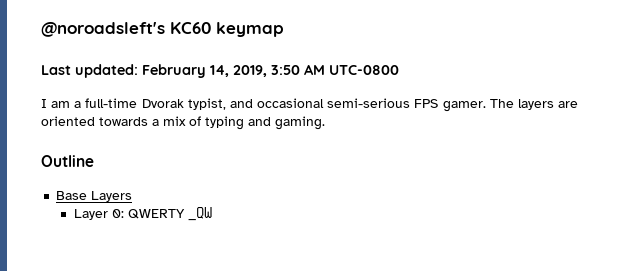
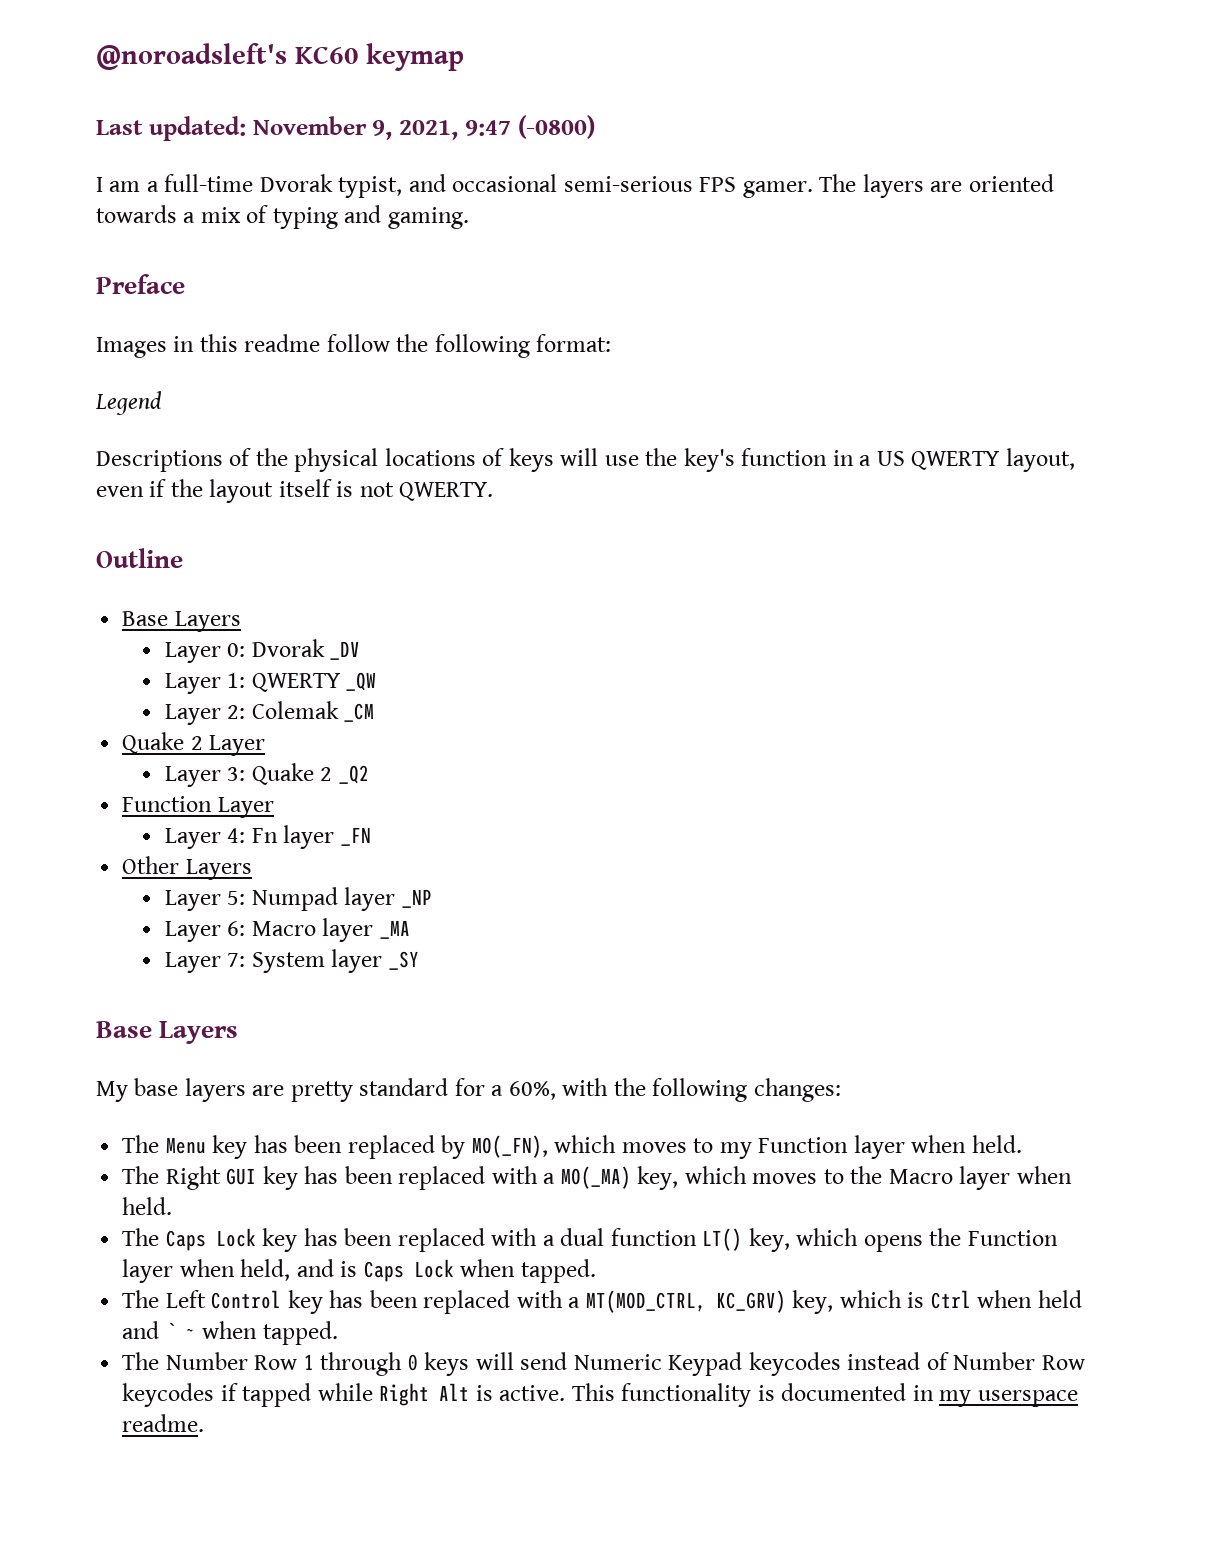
[142,64,399,78] February 14, 2019, 3:50 AM UTC-0800 -> [252,115,595,140] November 9, 2021, 9:47 (-0800)
(325, 123) none -> [96,274,185,294] [96,334,612,358] [95,391,162,415] [96,448,1075,472] [96,479,494,503] // Preface // Images in this readme follow the following format: // Legend // Descriptions of the physical locations of keys will use the key's function in a US QWERTY layout, even if the layout itself is not QWERTY.
[127,207,212,221] QWERTY _QW -> [251,639,361,660] [164,672,377,694] [164,701,375,725] [122,732,266,756] [164,763,369,787] [122,796,274,818] [164,825,371,849] [122,856,252,880] [164,887,432,911] [164,918,410,942] [164,949,419,973] [96,1021,239,1044] [96,1078,841,1102] [122,1135,1022,1159] [122,1166,1072,1190] [122,1197,173,1215] [122,1228,1058,1252] [122,1259,596,1283] [122,1290,1082,1314] [122,1321,338,1345] [122,1352,1085,1376] [122,1383,1078,1407] [122,1414,205,1432] Dvorak _DV // Layer 1: QWERTY _QW // Layer 2: Colemak _CM // Quake 2 Layer // Layer 3: Quake 2 _Q2 // Function Layer // Layer 4: Fn layer _FN // Other Layers // Layer 5: Numpad layer _NP // Layer 6: Macro layer _MA // Layer 7: System layer _SY // Base Layers // My base layers are pretty standard for a 60%, with the following changes: // The Menu key has been replaced by MO(_FN), which moves to my Function layer when held. // The Right GUI key has been replaced with a MO(_MA) key, which moves to the Macro layer when held. // The Caps Lock key has been replaced with a dual function LT() key, which opens the Function layer when held, and is Caps Lock when tapped. // The Left Control key has been replaced with a MT(MOD_CTRL, KC_GRV) key, which is Ctrl when held and ` ~ when tapped. // The Number Row 1 through 0 keys will send Numeric Keypad keycodes instead of Number Row keycodes if tapped while Right Alt is active. This functionality is documented in my userspace readme.

